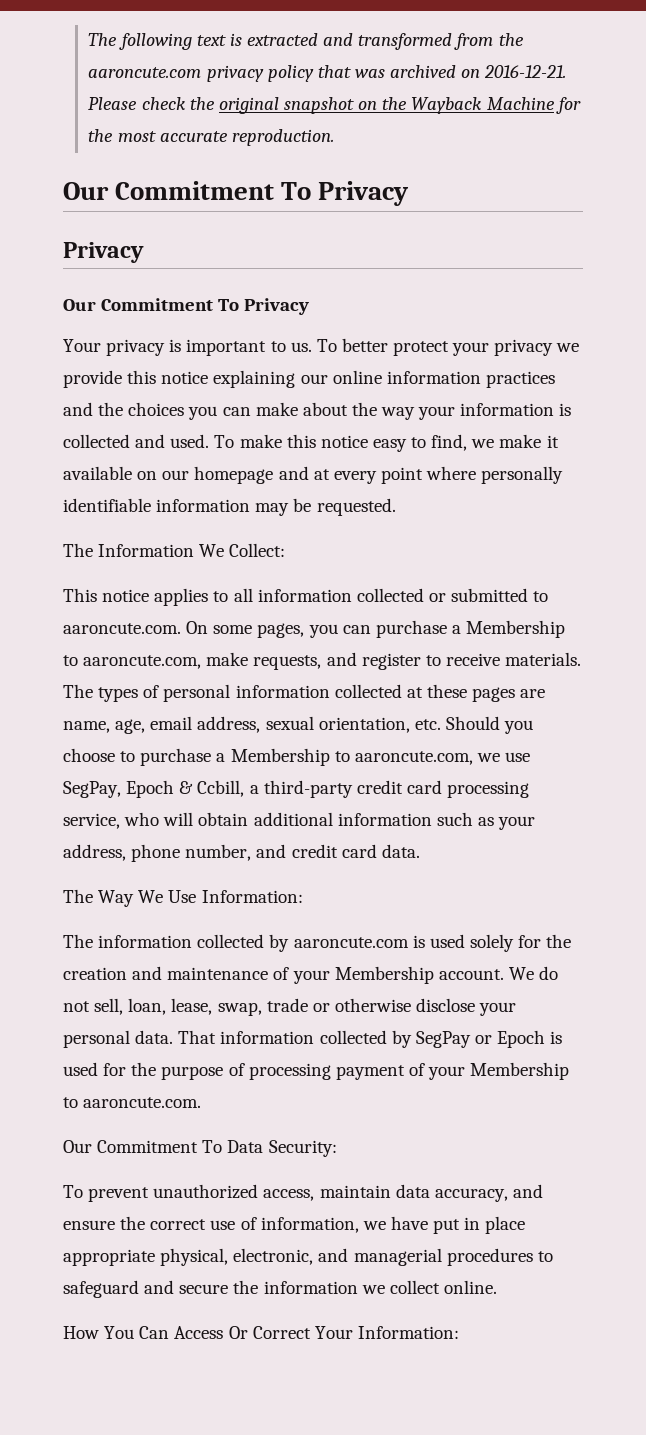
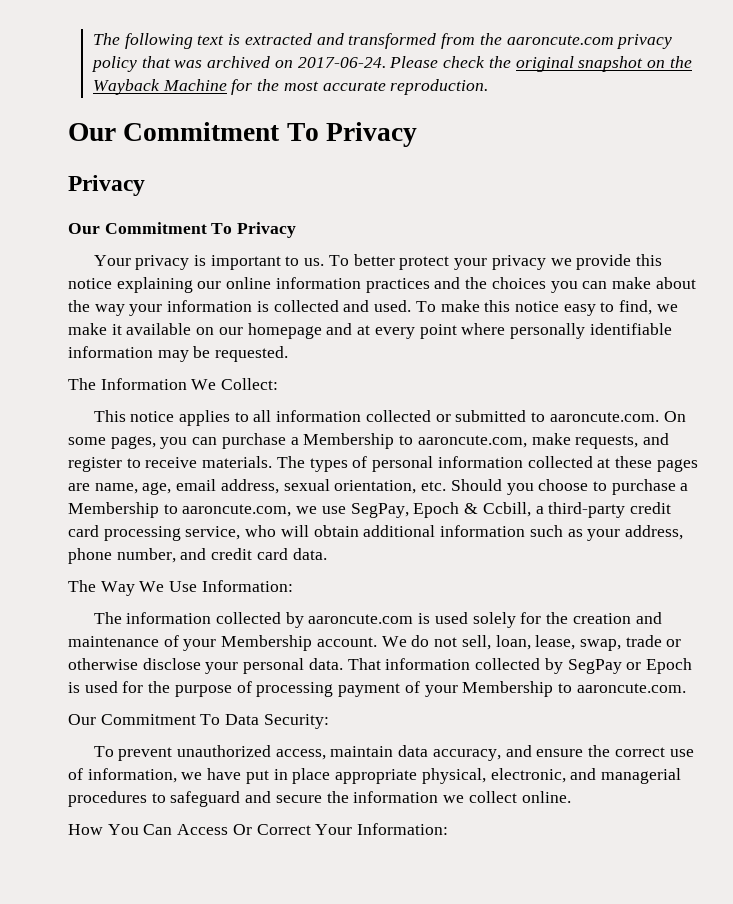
[484,65,567,78] 2016-12-21. -> [297,57,386,68] 2017-06-24.

